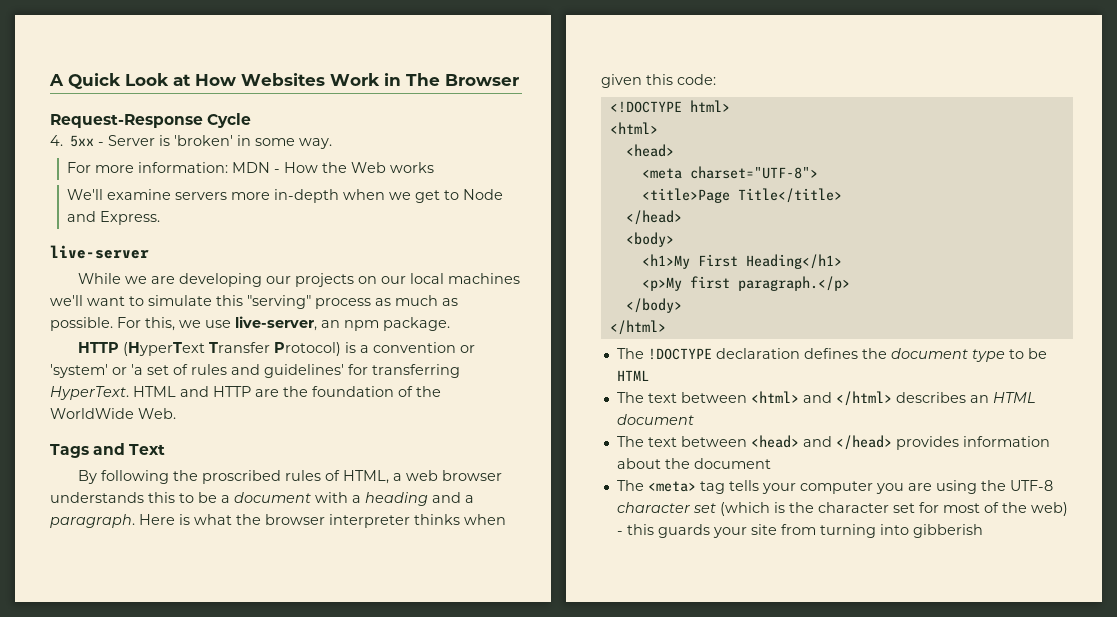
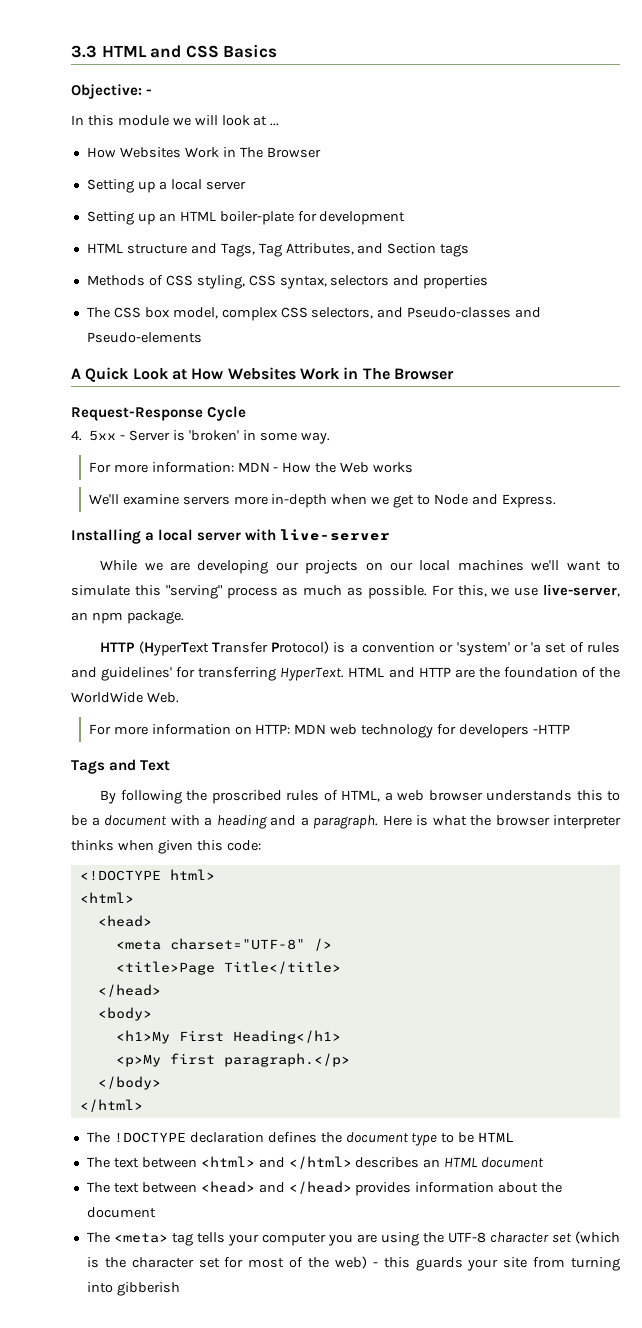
(49, 80) none -> [71,44,278,58] [71,84,153,99] [71,115,280,126] [86,147,321,158] [86,179,246,193] [86,211,406,225] [86,243,470,257] [86,275,489,289] [86,307,542,321] [86,332,202,343] 3.3 HTML and CSS Basics // Objective: - // In this module we will look at ... // How Websites Work in The Browser // Setting up a local server // Setting up an HTML boiler-plate for development // HTML structure and Tags, Tag Attributes, and Section tags // Methods of CSS styling, CSS syntax, selectors and properties // The CSS box model, complex CSS selectors, and Pseudo-classes and Pseudo-elements //
(161, 218) none -> [71,529,277,544] Installing a local server with
(176, 413) none -> [88,724,570,738] // For more information on HTTP: MDN web technology for developers -HTTP
[689,166,818,179] charset="UTF-8"> -> [169,938,332,951] charset="UTF-8" />

